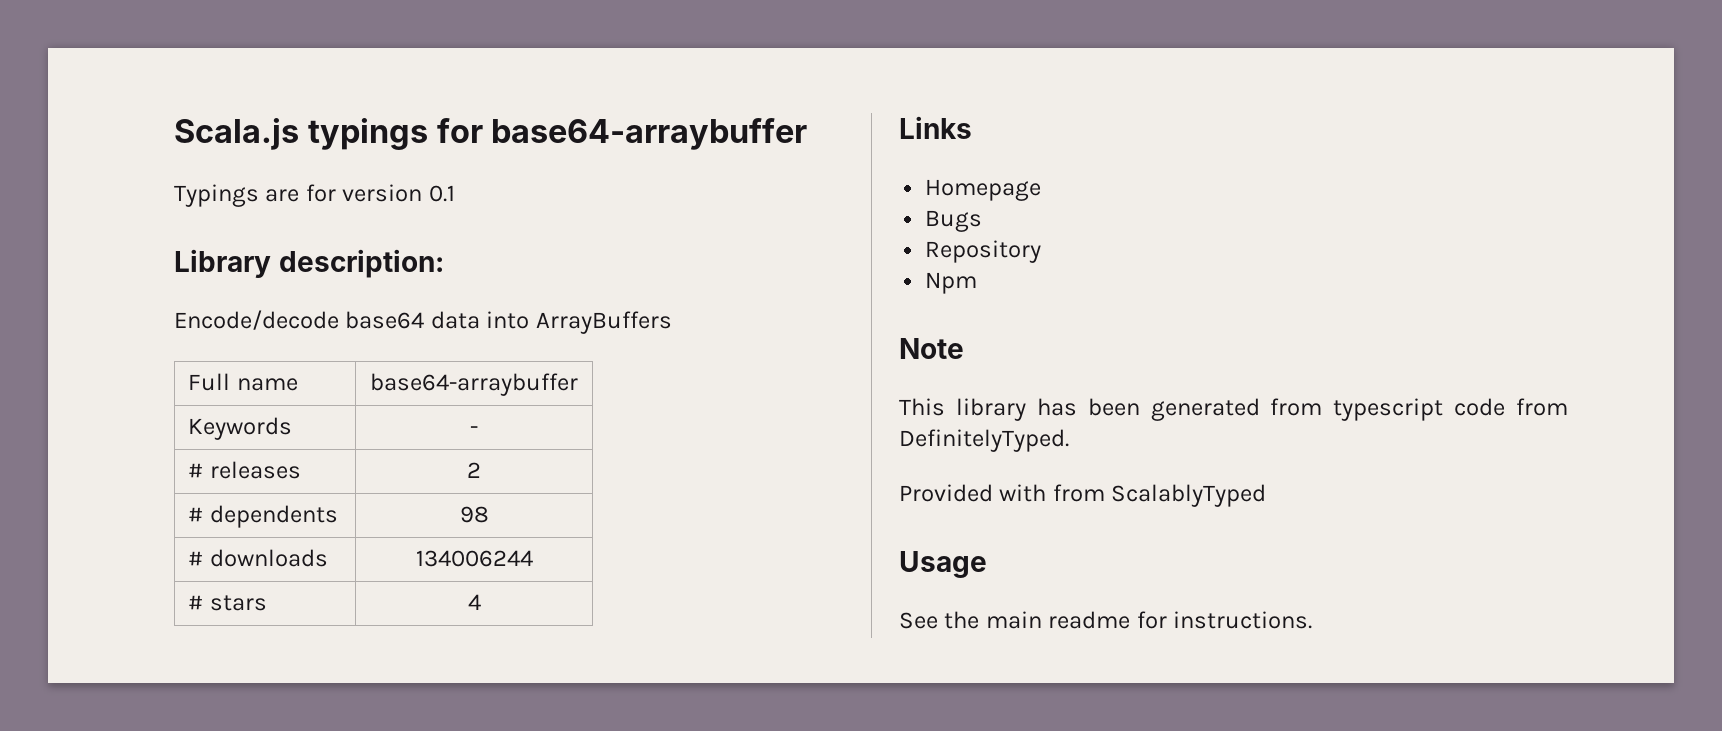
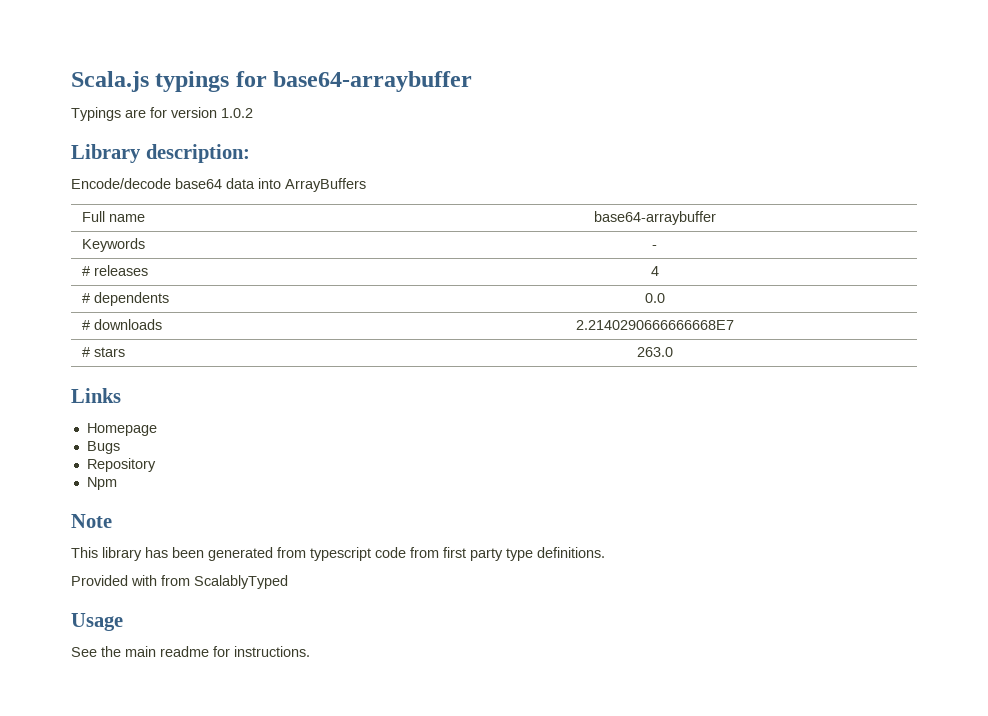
[428,185,455,202] 0.1 -> [221,108,253,118] 1.0.2
[467,462,481,478] 2 -> [650,266,659,276] 4
[459,506,489,523] 98 -> [644,293,665,303] 0.0
[415,550,533,567] 134006244 -> [575,320,734,330] 2.2140290666666668E7
[467,594,481,610] 4 -> [636,347,673,357] 263.0
[899,429,1069,452] DefinitelyTyped. -> [443,547,605,561] first party type definitions.

